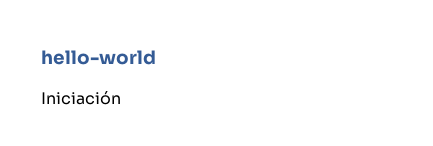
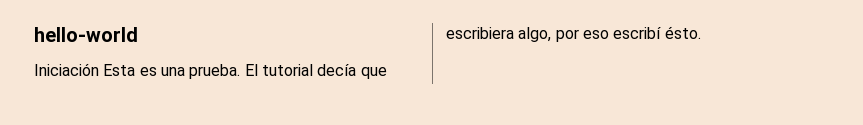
(121, 98) none -> [103,64,387,79] [446,26,701,42] Esta es una prueba. El tutorial decía que escribiera algo, por eso escribí ésto.

